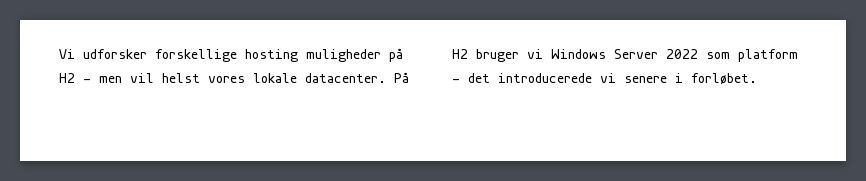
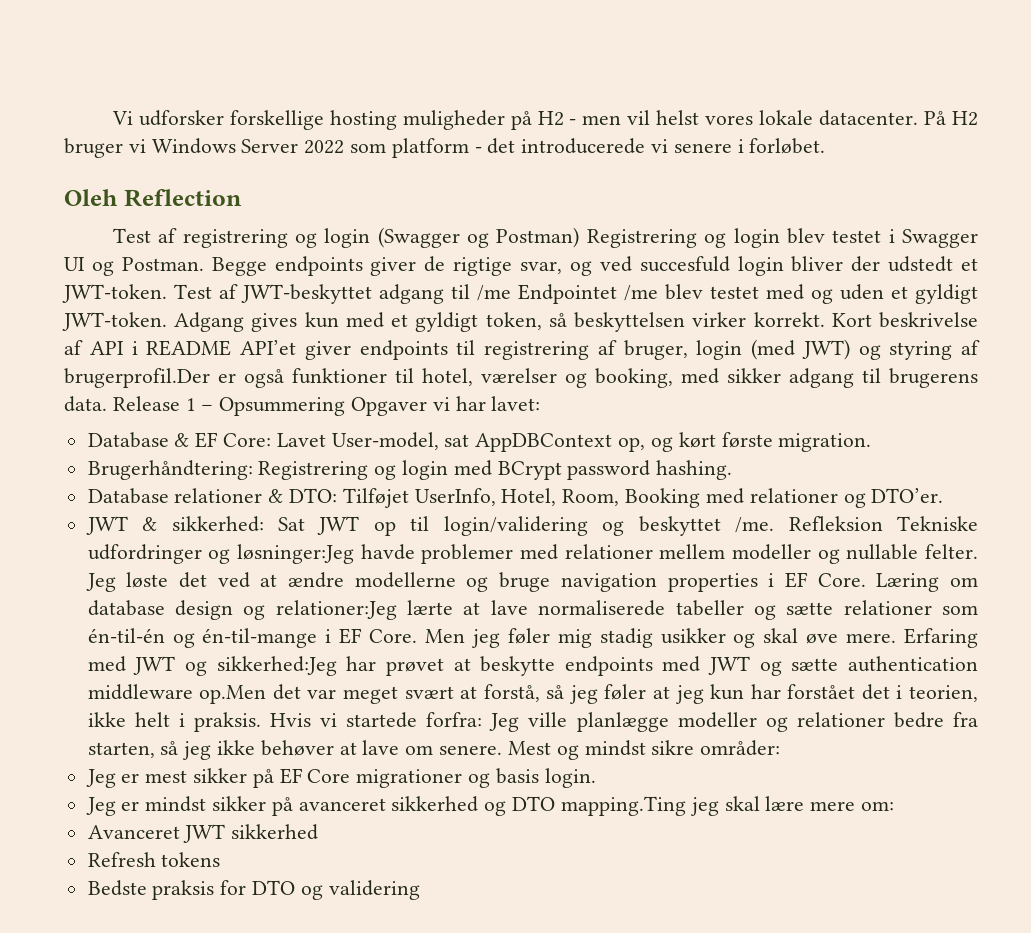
(757, 79) none -> [64,189,242,207] [112,227,978,248] [64,256,978,276] [62,284,978,304] [62,312,979,332] [64,339,980,360] [64,368,978,388] [64,396,541,416] [87,432,872,452] [87,460,733,480] [87,488,944,508] [85,516,978,536] [87,544,978,564] [85,572,979,592] [87,600,978,620] [87,628,979,648] [87,656,978,676] [87,684,979,704] [87,712,979,732] [87,740,781,760] [85,768,596,788] [85,796,894,816] [87,824,319,843] [87,852,221,867] [87,880,420,900] // Oleh Reflection // Test af registrering og login (Swagger og Postman) Registrering og login blev testet i Swagger UI og Postman. Begge endpoints giver de rigtige svar, og ved succesfuld login bliver der udstedt et JWT-token. Test af JWT-beskyttet adgang til /me Endpointet /me blev testet med og uden et gyldigt JWT-token. Adgang gives kun med et gyldigt token, så beskyttelsen virker korrekt. Kort beskrivelse af API i README API’et giver endpoints til registrering af bruger, login (med JWT) og styring af brugerprofil.Der er også funktioner til hotel, værelser og booking, med sikker adgang til brugerens data. Release 1 – Opsummering Opgaver vi har lavet: // Database & EF Core: Lavet User-model, sat AppDBContext op, og kørt første migration. // Brugerhåndtering: Registrering og login med BCrypt password hashing. // Database relationer & DTO: Tilføjet UserInfo, Hotel, Room, Booking med relationer og DTO’er. // JWT & sikkerhed: Sat JWT op til login/validering og beskyttet /me. Refleksion Tekniske udfordringer og løsninger:Jeg havde problemer med relationer mellem modeller og nullable felter. Jeg løste det ved at ændre modellerne og bruge navigation properties i EF Core. Læring om database design og relationer:Jeg lærte at lave normaliserede tabeller og sætte relationer som én-til-én og én-til-mange i EF Core. Men jeg føler mig stadig usikker og skal øve mere. Erfaring med JWT og sikkerhed:Jeg har prøvet at beskytte endpoints med JWT og sætte authentication middleware op.Men det var meget svært at forstå, så jeg føler at jeg kun har forstået det i teorien, ikke helt i praksis. Hvis vi startede forfra: Jeg ville planlægge modeller og relationer bedre fra starten, så jeg ikke behøver at lave om senere. Mest og mindst sikre områder: // Jeg er mest sikker på EF Core migrationer og basis login. // Jeg er mindst sikker på avanceret sikkerhed og DTO mapping.Ting jeg skal lære mere om: // Avanceret JWT sikkerhed // Refresh tokens // Bedste praksis for DTO og validering

